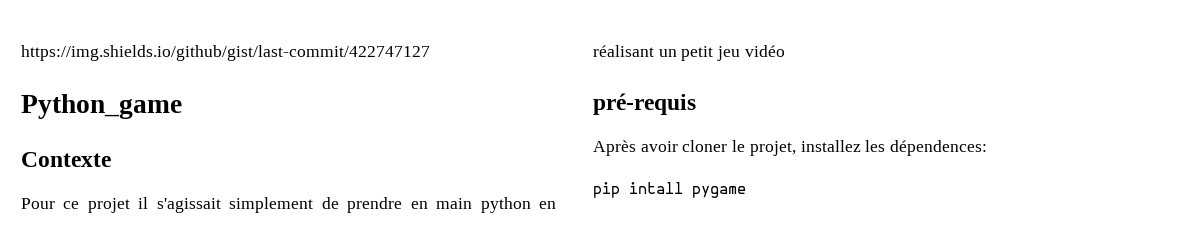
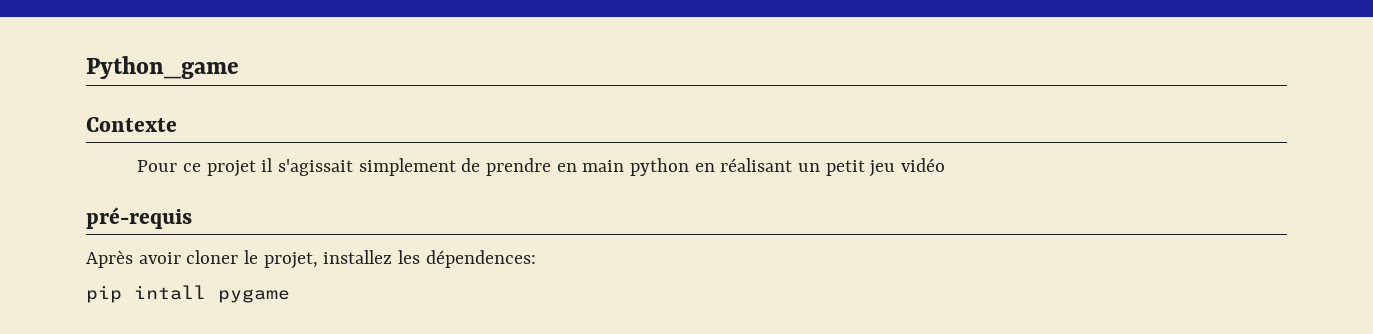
[21,45,430,61] https://img.shields.io/github/gist/last-commit/422747127 // -> (86, 67) none

